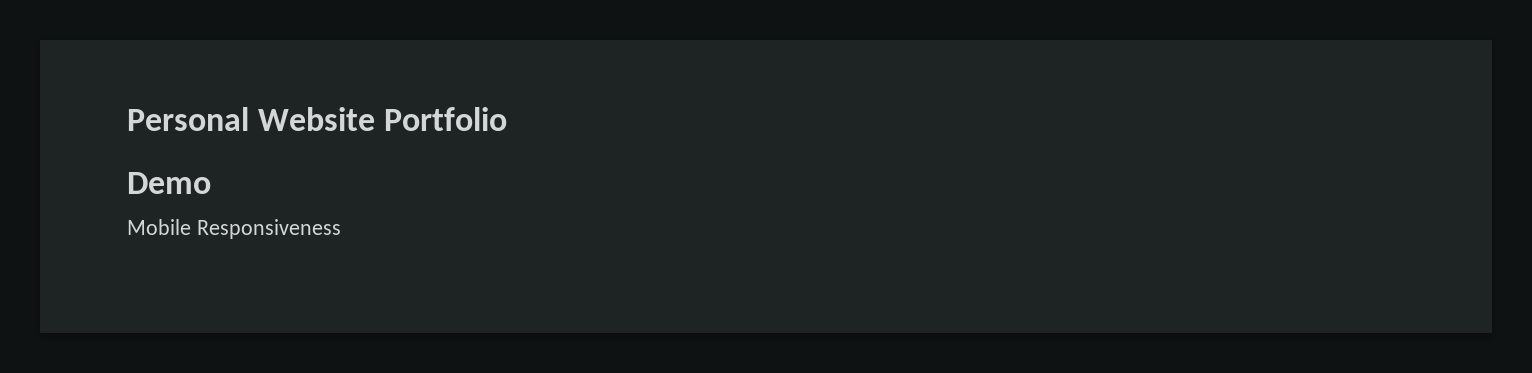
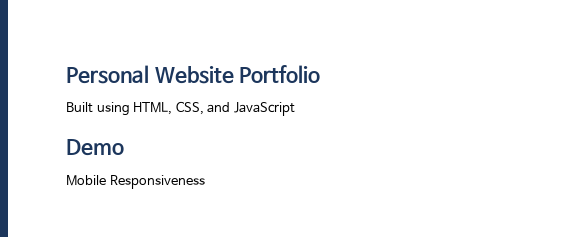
(508, 119) none -> [66,101,295,116] // Built using HTML, CSS, and JavaScript

